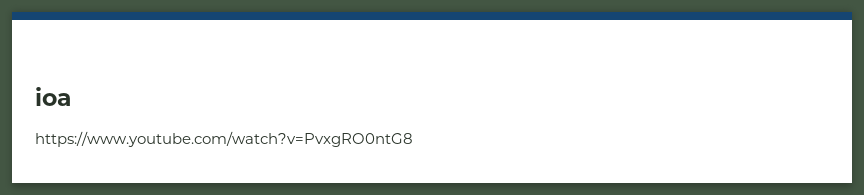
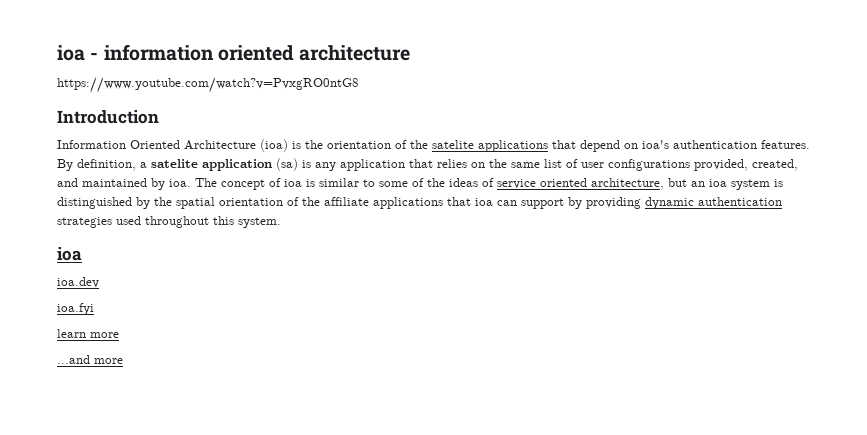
[35,87,72,106] [35,131,413,147] ioa // https://www.youtube.com/watch?v=PvxgRO0ntG8 -> [57,44,411,61] [57,77,359,93] [57,110,159,124] [57,139,810,152] [57,158,798,171] [57,178,783,190] [57,197,782,209] [57,216,281,228] [57,247,82,261] [57,277,99,288] [57,303,94,315] [57,329,119,338] [57,355,123,364] ioa - information oriented architecture // https://www.youtube.com/watch?v=PvxgRO0ntG8 // Introduction // Information Oriented Architecture (ioa) is the orientation of the satelite applications that depend on ioa's authentication features. By definition, a satelite application (sa) is any application that relies on the same list of user configurations provided, created, and maintained by ioa. The concept of ioa is similar to some of the ideas of service oriented architecture, but an ioa system is distinguished by the spatial orientation of the affiliate applications that ioa can support by providing dynamic authentication strategies used throughout this system. // ioa // ioa.dev // ioa.fyi // learn more // ...and more

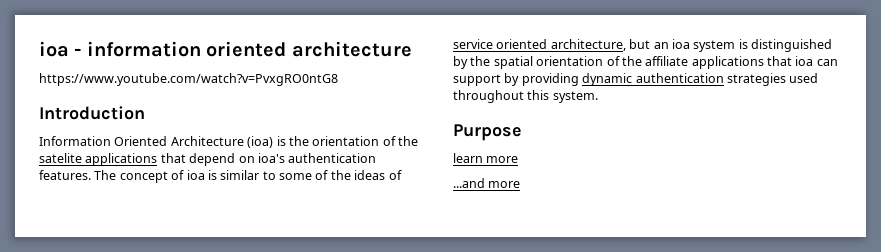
[57,158,798,171] [57,178,191,190] By definition, a satelite application (sa) is any application that relies on the same list of user configurations provided, created, and maintained by ioa. -> (91, 175) none
[57,247,82,261] [57,277,99,288] [57,303,94,315] ioa // ioa.dev // ioa.fyi -> [453,124,522,141] Purpose

